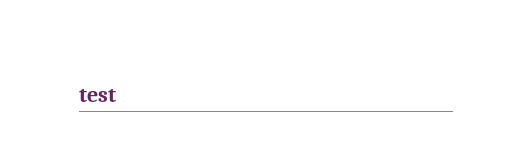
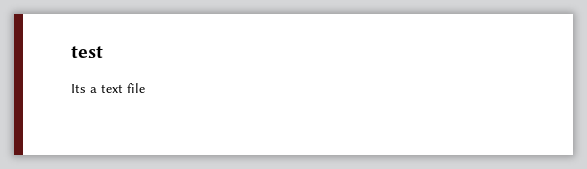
(116, 95) none -> [71,83,145,93] // Its a text file

